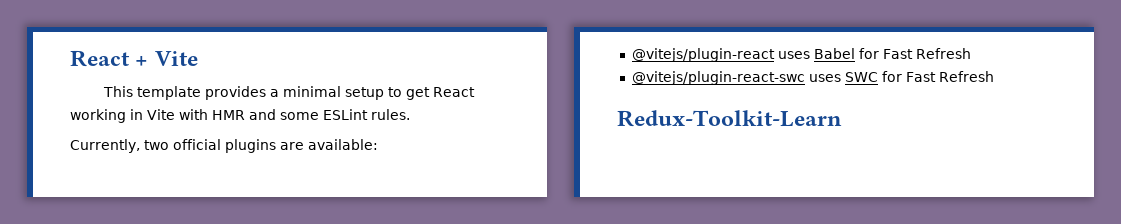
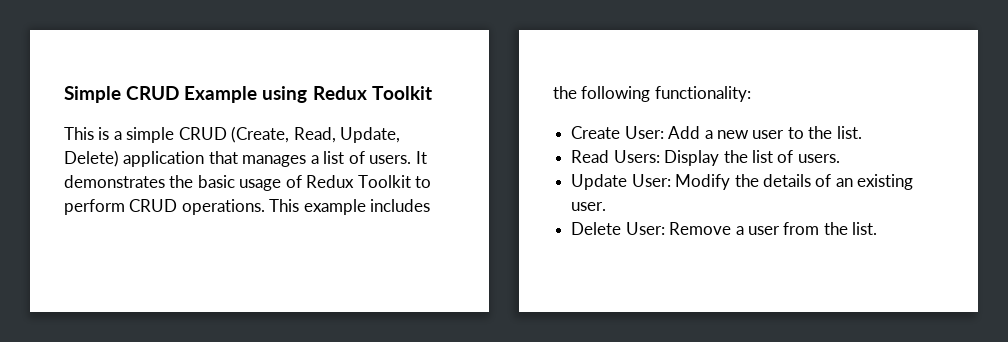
[70,50,198,67] [103,86,476,100] [70,109,410,123] [70,139,378,153] [631,48,971,62] [631,71,994,85] [617,110,842,127] React + Vite // This template provides a minimal setup to get React working in Vite with HMR and some ESLint rules. // Currently, two official plugins are available: // @vitejs/plugin-react uses Babel for Fast Refresh // @vitejs/plugin-react-swc uses SWC for Fast Refresh // Redux-Toolkit-Learn -> [64,86,432,103] [64,126,401,143] [64,150,427,167] [64,175,432,191] [64,199,431,215] [553,86,751,102] [571,126,862,139] [571,150,840,166] [571,174,914,190] [571,202,607,211] [571,222,878,235] Simple CRUD Example using Redux Toolkit // This is a simple CRUD (Create, Read, Update, Delete) application that manages a list of users. It demonstrates the basic usage of Redux Toolkit to perform CRUD operations. This example includes the following functionality: // Create User: Add a new user to the list. // Read Users: Display the list of users. // Update User: Modify the details of an existing user. // Delete User: Remove a user from the list.

